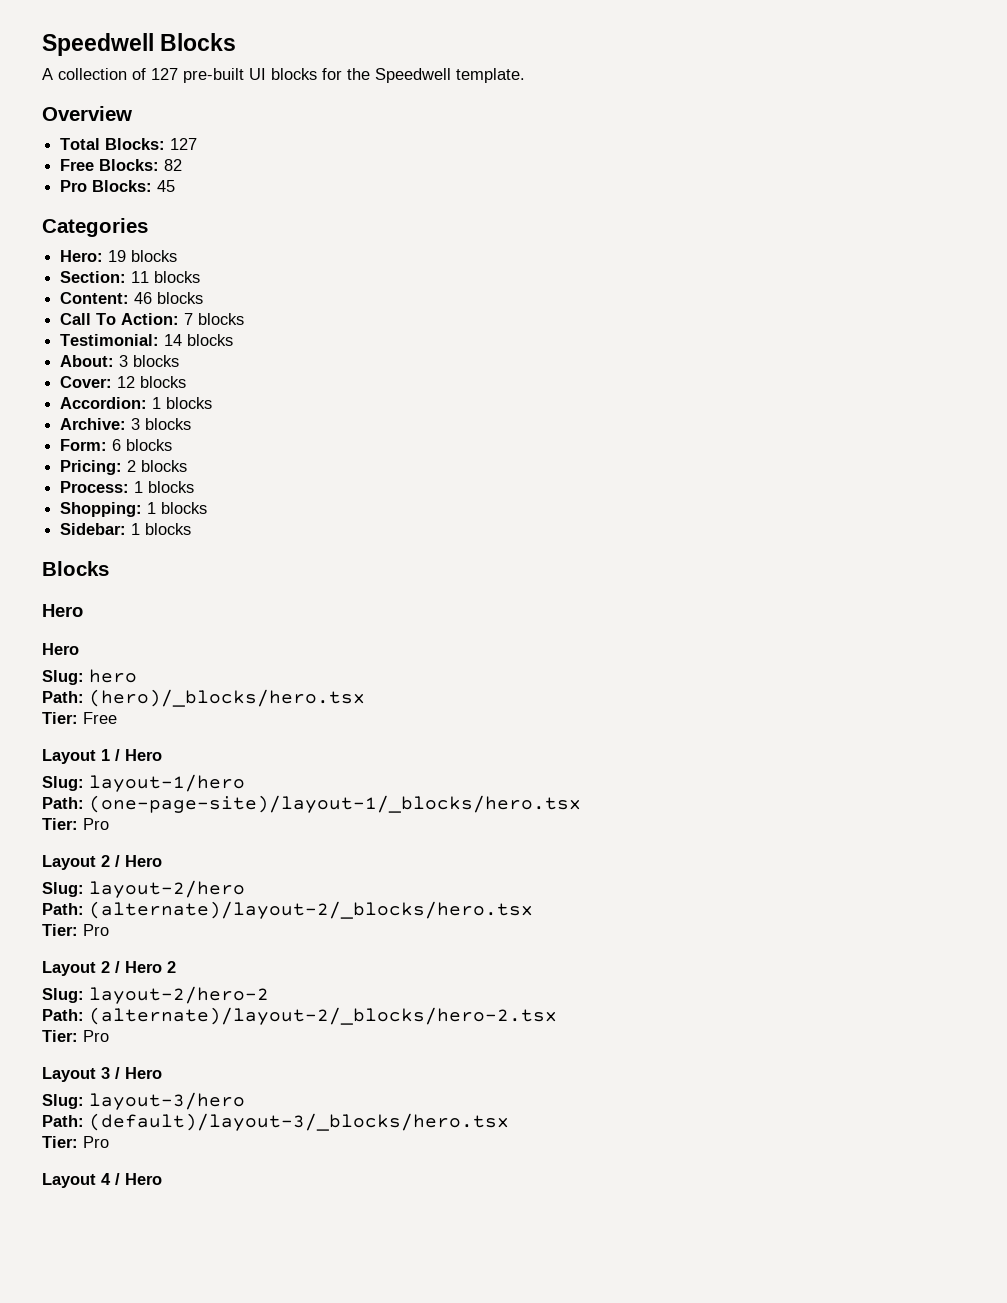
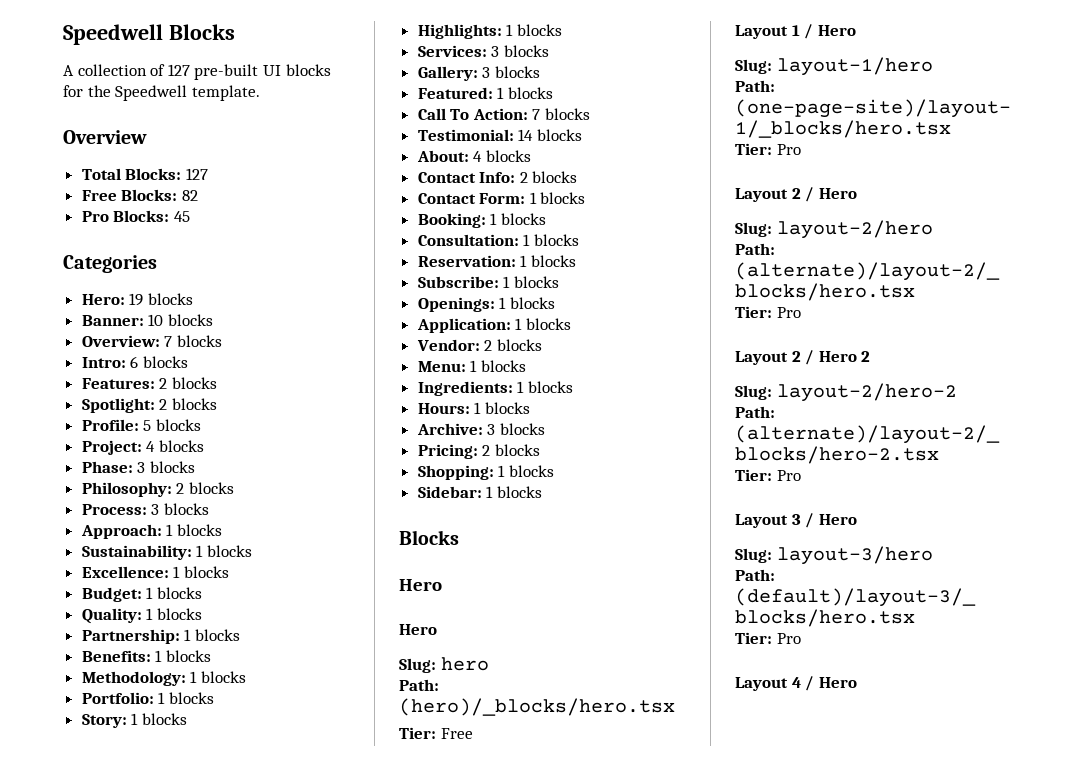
[60,271,201,283] [60,292,153,304] Section: 11 blocks // Content: 46 -> [81,314,213,326] [81,335,222,347] [81,356,188,368] [81,377,217,389] [81,398,217,413] [81,419,201,431] [81,440,204,455] [81,461,195,473] [81,482,234,497] [81,503,209,515] [80,524,222,539] [81,545,252,560] [81,566,229,578] [81,587,202,602] [81,608,202,624] [81,629,240,644] [81,650,211,662] [81,671,246,686] [81,692,214,704] [81,713,187,728] [417,24,562,39] [417,45,549,57] [417,66,540,81] [417,87,505,99] Banner: 10 blocks // Overview: 7 blocks // Intro: 6 blocks // Features: 2 blocks // Spotlight: 2 blocks // Profile: 5 blocks // Project: 4 blocks // Phase: 3 blocks // Philosophy: 2 blocks // Process: 3 blocks // Approach: 1 blocks // Sustainability: 1 blocks // Excellence: 1 blocks // Budget: 1 blocks // Quality: 1 blocks // Partnership: 1 blocks // Benefits: 1 blocks // Methodology: 1 blocks // Portfolio: 1 blocks // Story: 1 blocks // Highlights: 1 blocks // Services: 3 blocks // Gallery: 3 blocks // Featured: 1
[119,355,180,367] [60,376,187,388] [60,397,148,409] 3 blocks // Cover: 12 blocks // Accordion: -> [473,150,531,162] [417,171,578,183] [417,192,586,204] [417,213,546,228] [417,234,579,246] [417,255,576,267] [417,276,559,288] [417,297,555,312] [416,318,571,333] [416,339,542,351] [417,360,526,372] [417,381,573,396] [417,403,470,414] 4 blocks // Contact Info: 2 blocks // Contact Form: 1 blocks // Booking: 1 blocks // Consultation: 1 blocks // Reservation: 1 blocks // Subscribe: 1 blocks // Openings: 1 blocks // Application: 1 blocks // Vendor: 2 blocks // Menu: 1 blocks // Ingredients: 1 blocks // Hours:
[60,439,173,451] // Form: 6 blocks -> (545, 429) none
[60,481,195,493] // Process: 1 blocks -> (540, 450) none

